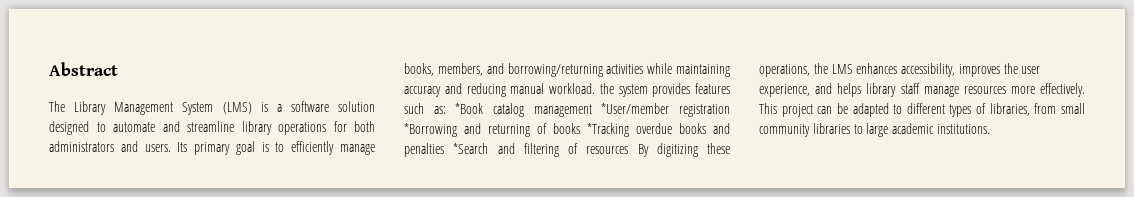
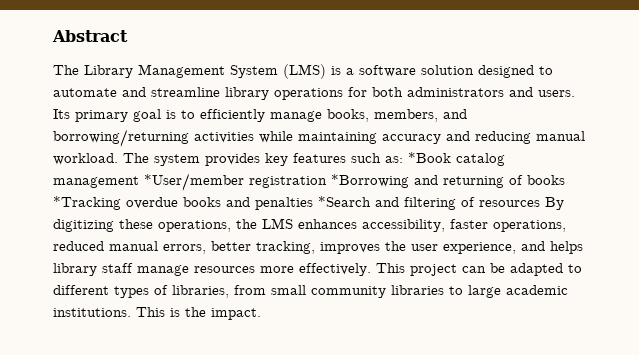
[599,83,614,94] the -> [123,153,149,163] The
(691, 90) none -> [265,153,288,166] key
(956, 70) none -> [450,219,566,232] [53,241,315,254] faster operations, reduced manual errors, better tracking,
(990, 129) none -> [136,307,261,320] This is the impact.

